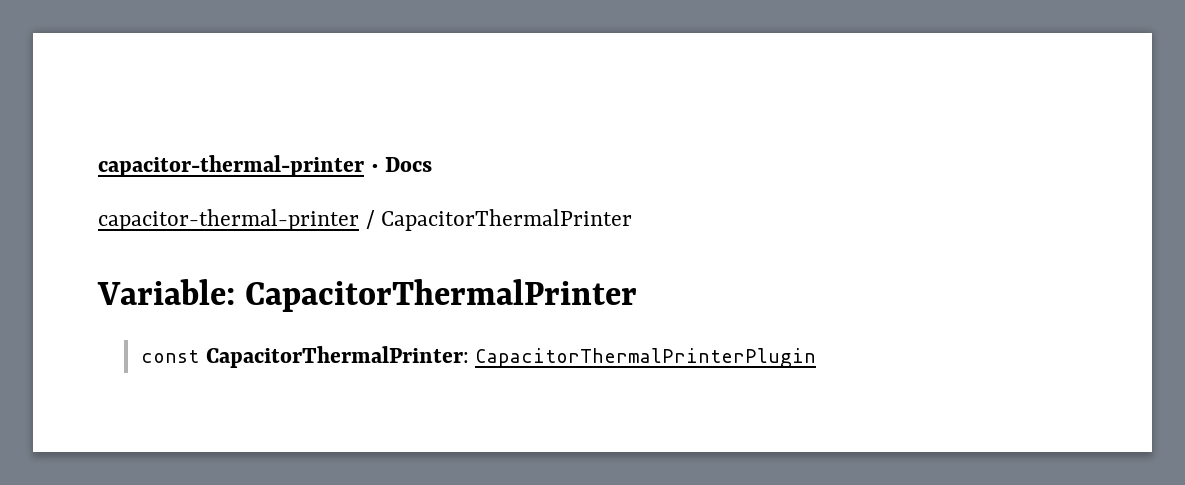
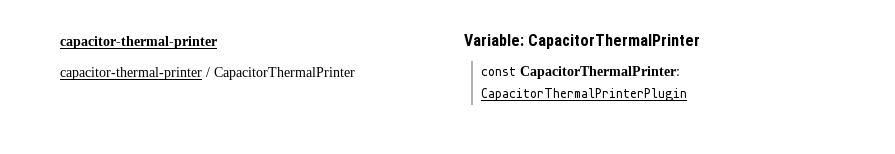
[98,155,433,177] capacitor-thermal-printer • Docs -> [60,36,217,49] capacitor-thermal-printer

